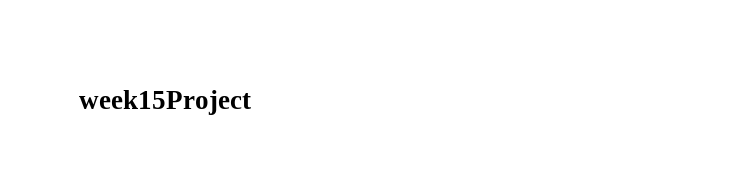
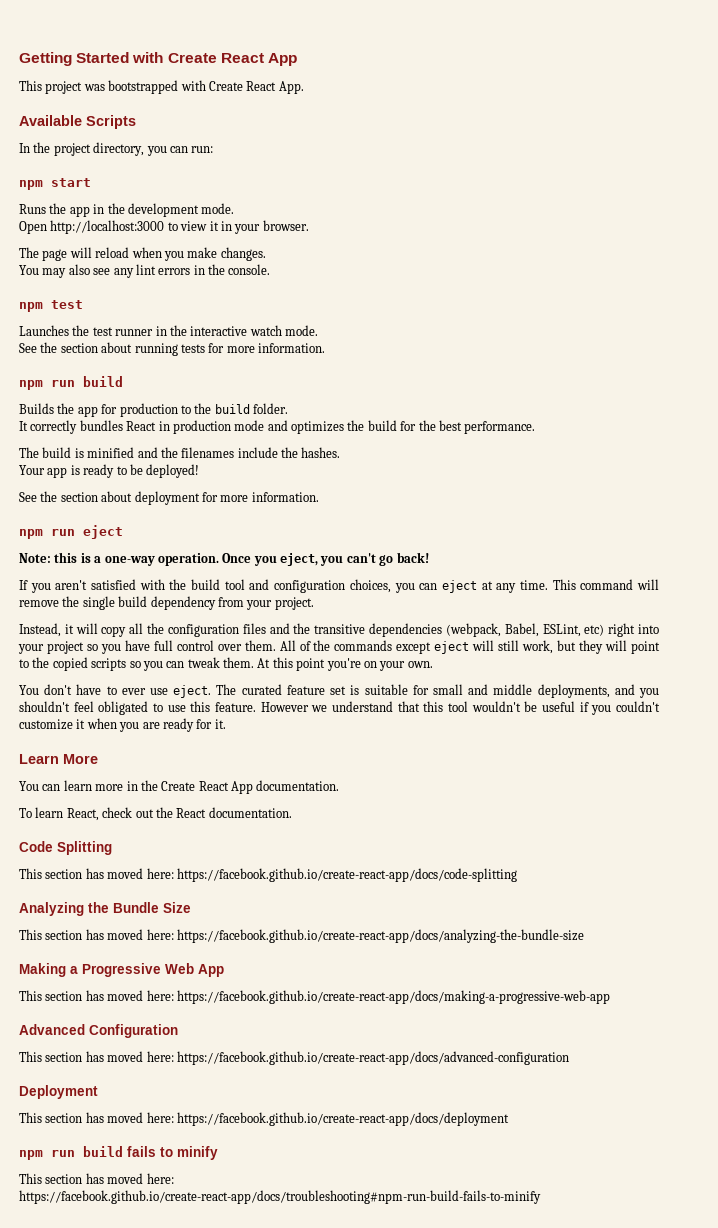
[79,90,251,115] week15Project -> [19,52,297,66] [19,80,304,94] [19,115,136,129] [19,142,214,156] [19,178,91,190] [19,203,235,217] [19,220,309,234] [19,247,266,261] [19,264,271,278] [19,300,83,312] [19,325,318,336] [19,342,325,356] [19,376,123,390] [19,403,288,417] [19,420,536,434] [19,447,341,458] [19,464,200,478] [19,491,319,505] [19,525,123,539] [19,552,429,566] [19,579,659,593] [19,596,314,610] [19,623,660,637] [18,640,661,654] [19,657,433,671] [19,684,660,698] [19,701,660,715] [19,718,226,732] [19,754,98,764] [19,780,340,794] [19,807,292,821] [19,841,112,855] [19,868,517,882] [19,902,191,916] [19,929,584,943] [19,963,224,977] [19,990,610,1004] [19,1024,178,1038] [19,1051,569,1065] [19,1085,98,1099] [19,1112,509,1126] [19,1146,218,1160] [19,1173,174,1184] [19,1190,541,1204] Getting Started with Create React App // This project was bootstrapped with Create React App. // Available Scripts // In the project directory, you can run: // npm start // Runs the app in the development mode. // Open http://localhost:3000 to view it in your browser. // The page will reload when you make changes. // You may also see any lint errors in the console. // npm test // Launches the test runner in the interactive watch mode. // See the section about running tests for more information. // npm run build // Builds the app for production to the build folder. // It correctly bundles React in production mode and optimizes the build for the best performance. // The build is minified and the filenames include the hashes. // Your app is ready to be deployed! // See the section about deployment for more information. // npm run eject // Note: this is a one-way operation. Once you eject, you can't go back! // If you aren't satisfied with the build tool and configuration choices, you can eject at any time. This command will remove the single build dependency from your project. // Instead, it will copy all the configuration files and the transitive dependencies (webpack, Babel, ESLint, etc) right into your project so you have full control over them. All of the commands except eject will still work, but they will point to the copied scripts so you can tweak them. At this point you're on your own. // You don't have to ever use eject. The curated feature set is suitable for small and middle deployments, and you shouldn't feel obligated to use this feature. However we understand that this tool wouldn't be useful if you couldn't customize it when you are ready for it. // Learn More // You can learn more in the Create React App documentation. // To learn React, check out the React documentation. // Code Splitting // This section has moved here: https://facebook.github.io/create-react-app/docs/code-splitting // Analyzing the Bundle Size // This section has moved here: https://facebook.github.io/create-react-app/docs/analyzing-the-bundle-size // Making a Progressive Web App // This section has moved here: https://facebook.github.io/create-react-app/docs/making-a-progressive-web-app // Advanced Configuration // This section has moved here: https://facebook.github.io/create-react-app/docs/advanced-configuration // Deployment // This section has moved here: https://facebook.github.io/create-react-app/docs/deployment // npm run build fails to minify // This section has moved here: https://facebook.github.io/create-react-app/docs/troubleshooting#npm-run-build-fails-to-minify

